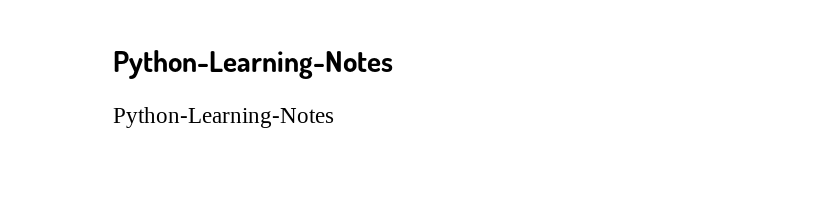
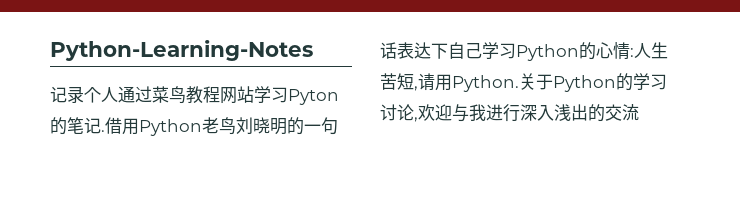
[113,107,334,128] Python-Learning-Notes -> [50,86,339,105] [50,117,338,136] [380,42,668,61] [380,73,667,92] [380,104,639,122] 记录个人通过菜鸟教程网站学习Pyton的笔记.借用Python老鸟刘晓明的一句话表达下自己学习Python的心情:人生苦短,请用Python.关于Python的学习讨论,欢迎与我进行深入浅出的交流

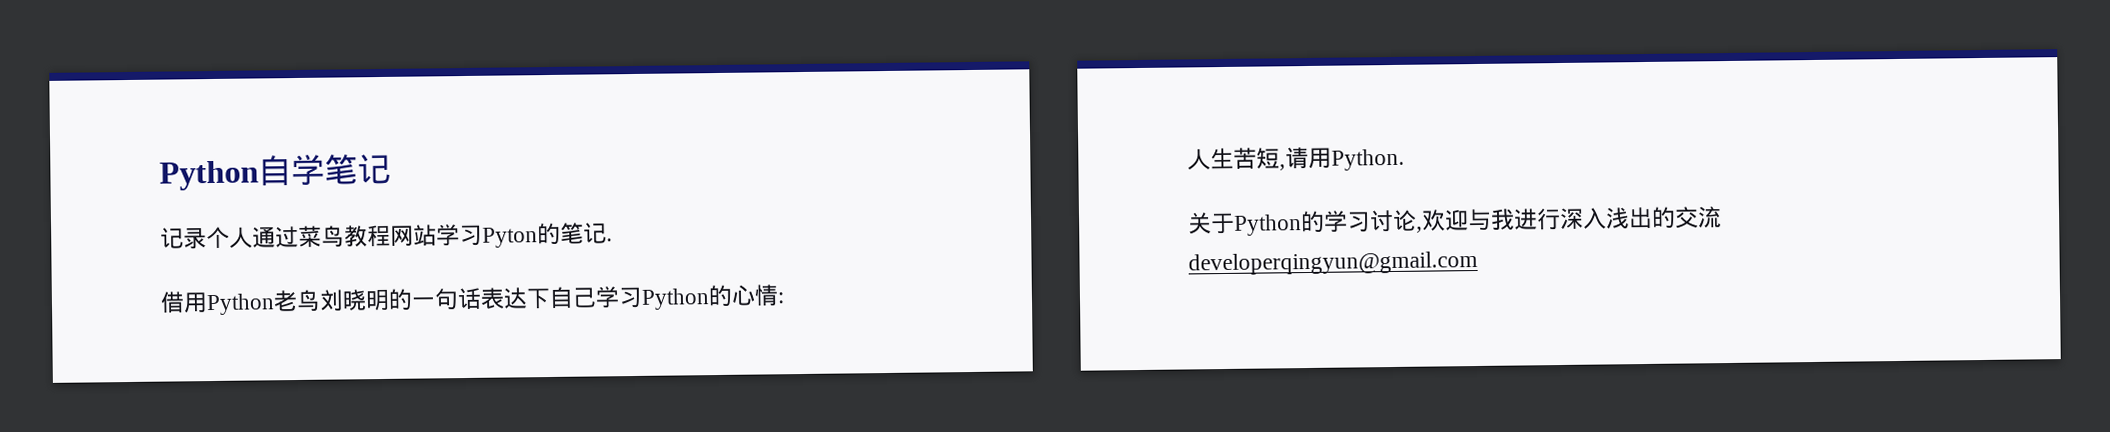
[50,40,313,61] Python-Learning-Notes -> [159,153,391,191] Python自学笔记
(105, 131) none -> (613, 240) //
(634, 52) none -> (785, 298) //
(519, 83) none -> (1405, 159) //
(639, 112) none -> [1188,250,1478,276] developerqingyun@gmail.com

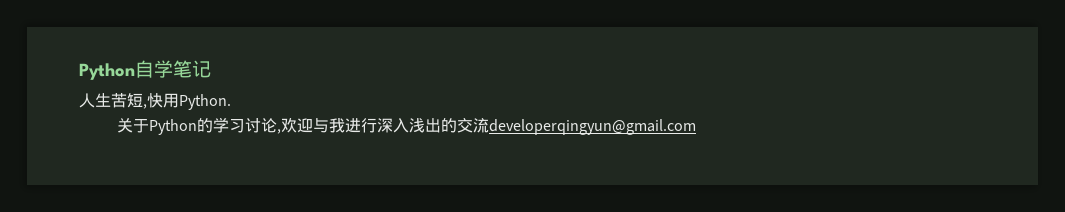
[160,222,613,250] [160,284,785,316] // 记录个人通过菜鸟教程网站学习Pyton的笔记. // 借用Python老鸟刘晓明的一句话表达下自己学习Python的心情: -> (211, 69) none
[1285,146,1309,170] 请 -> [147,93,163,108] 快

